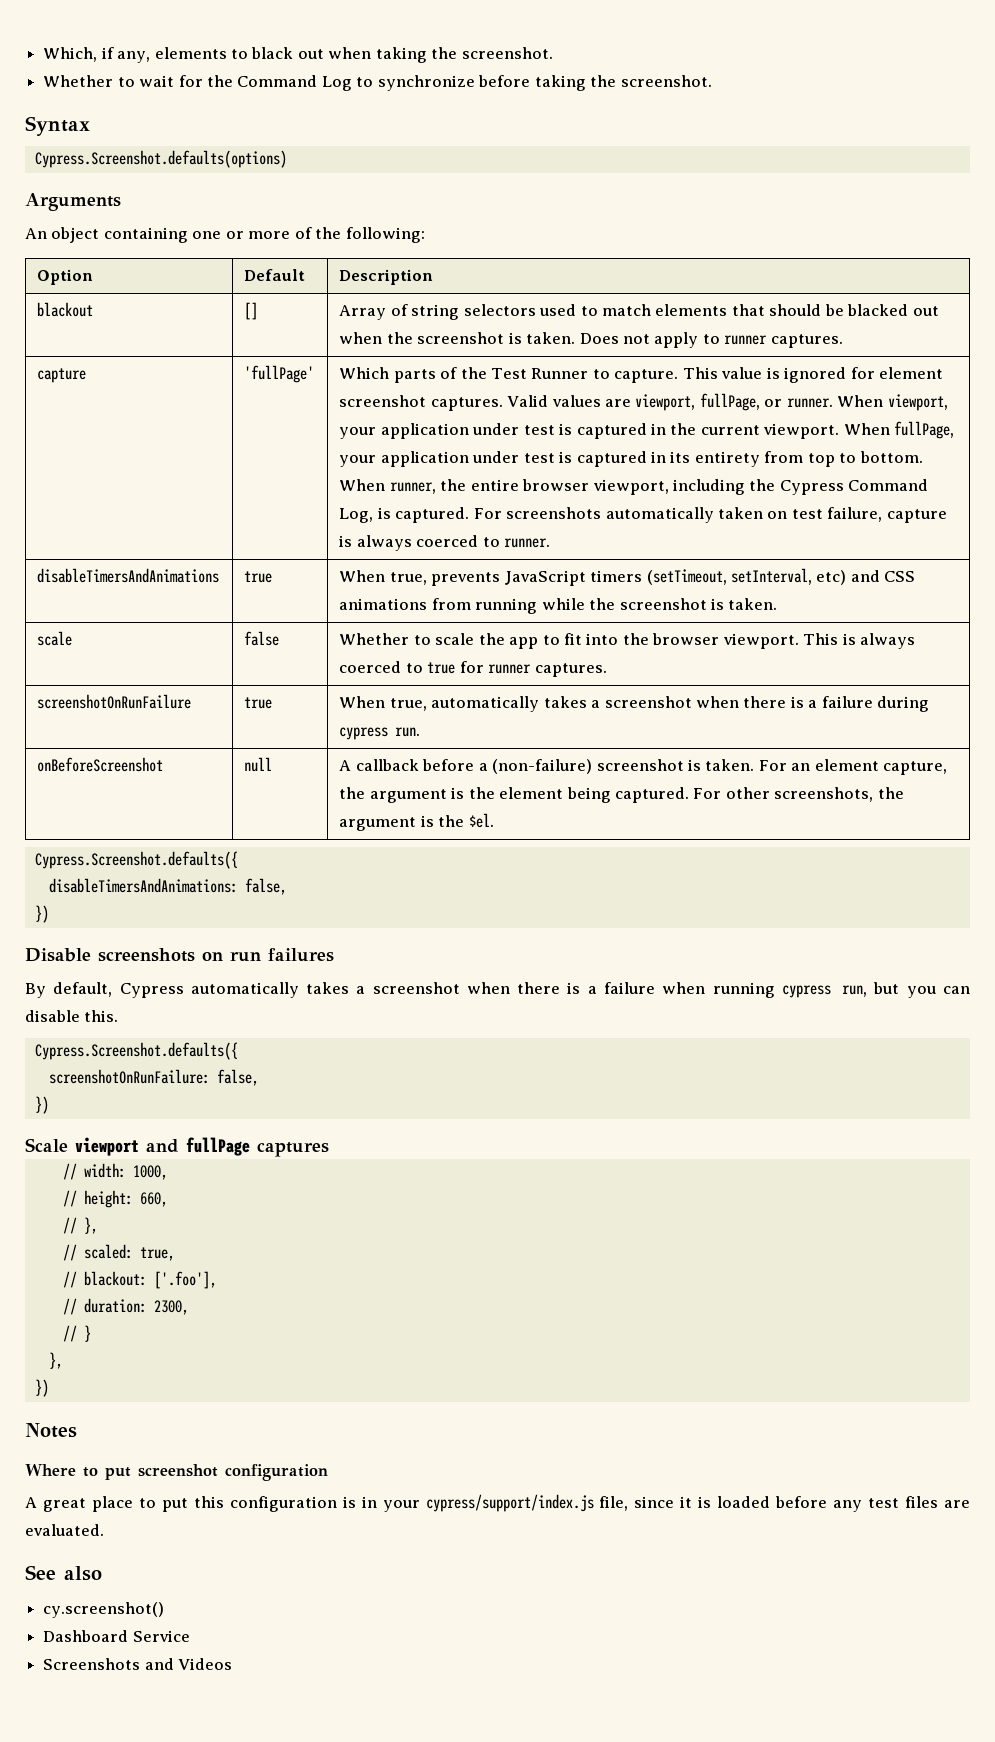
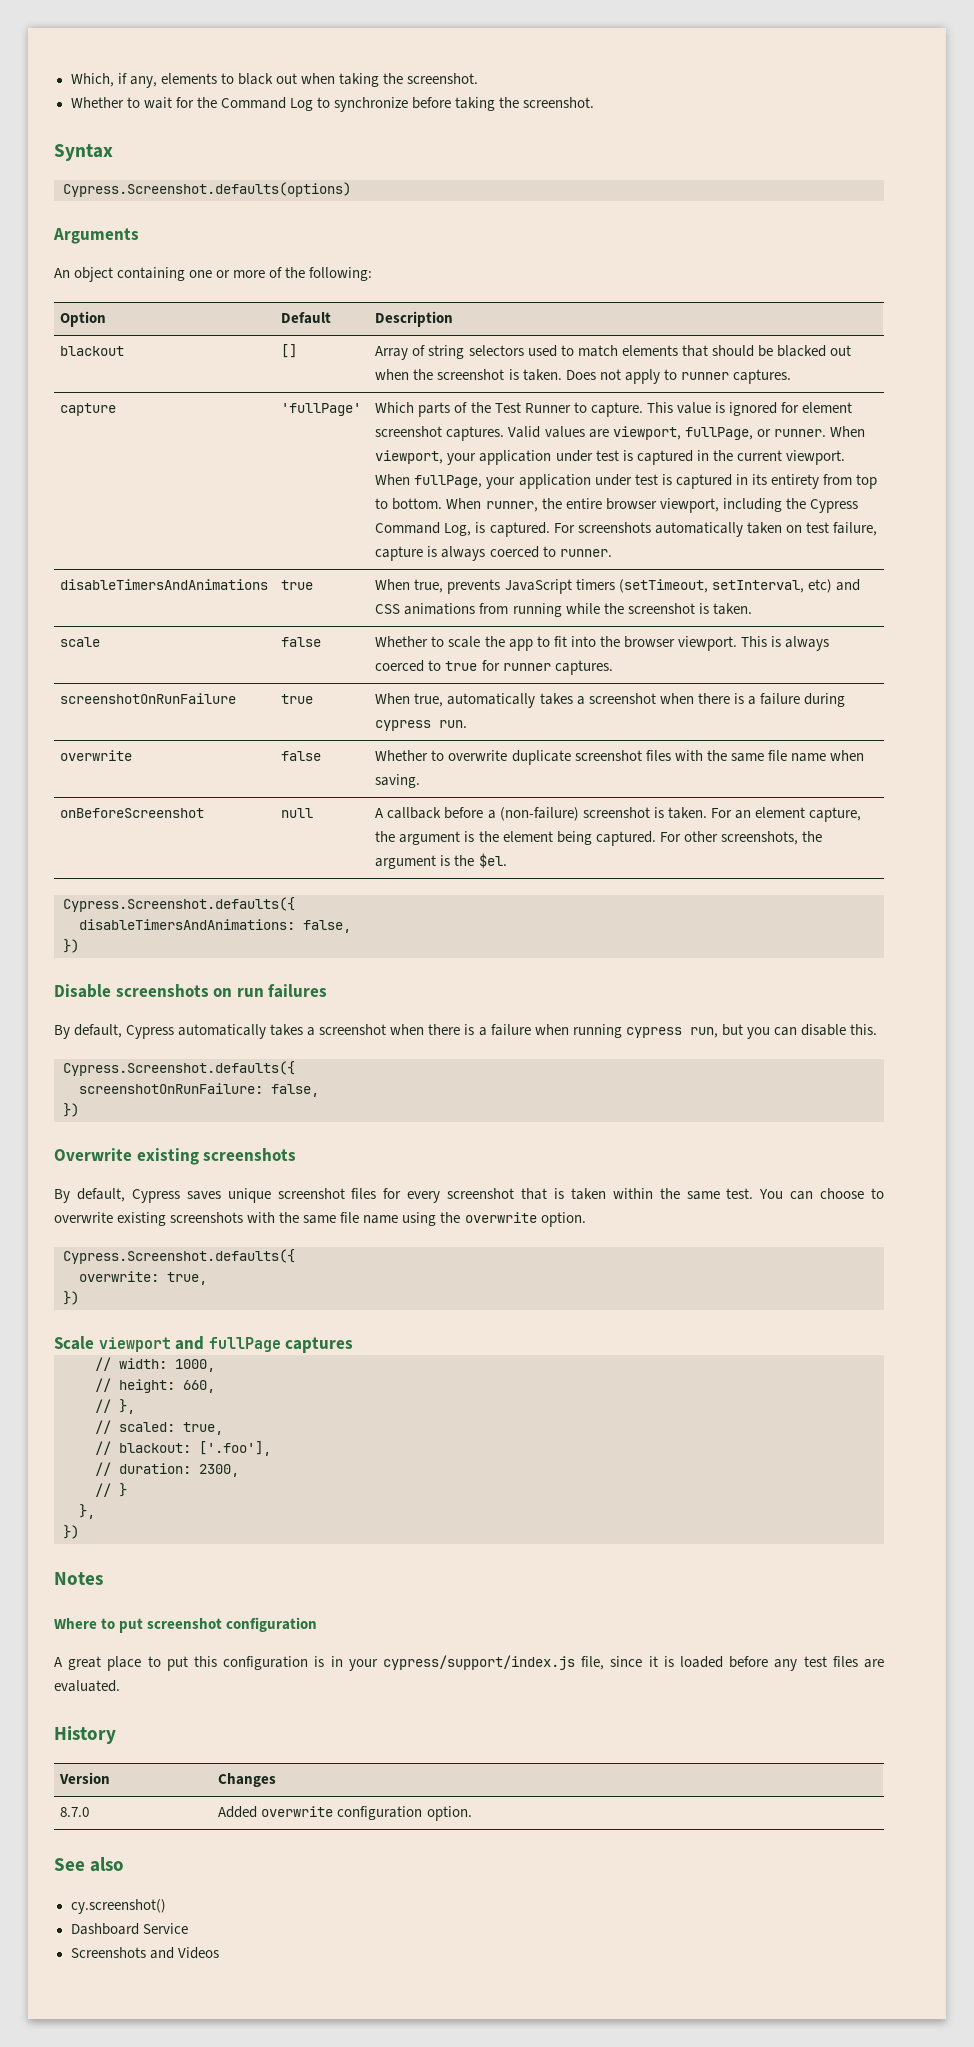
(421, 732) none -> [60,750,133,761] [281,751,322,761] [375,750,864,765] [375,774,421,788] // overwrite | false | Whether to overwrite duplicate screenshot files with the same file name when saving.
(49, 1105) none -> [54,1148,297,1165] [54,1188,884,1203] [54,1212,586,1227] [63,1249,295,1264] [79,1271,207,1285] [63,1291,79,1305] // Overwrite existing screenshots // By default, Cypress saves unique screenshot files for every screenshot that is taken within the same test. You can choose to overwrite existing screenshots with the same file name using the overwrite option. // Cypress.Screenshot.defaults({ // overwrite: true, // })
(104, 1530) none -> [54,1726,116,1744] [59,1772,111,1784] [218,1773,277,1787] [60,1807,90,1817] [218,1806,472,1821] // History // Version | Changes // 8.7.0 | Added overwrite configuration option.

